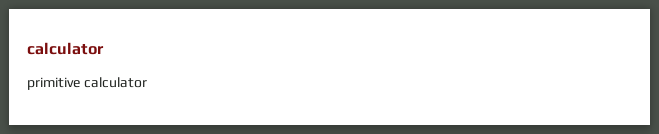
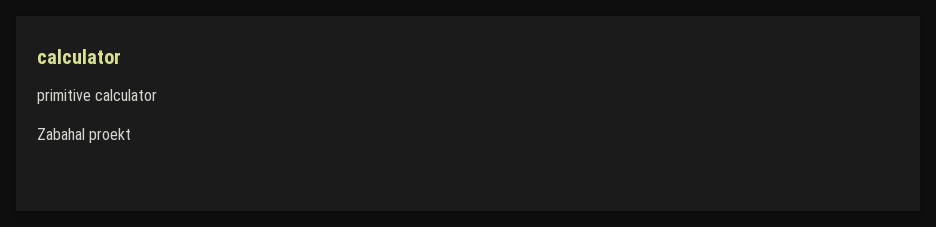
(147, 82) none -> [37,128,132,143] // Zabahal proekt

